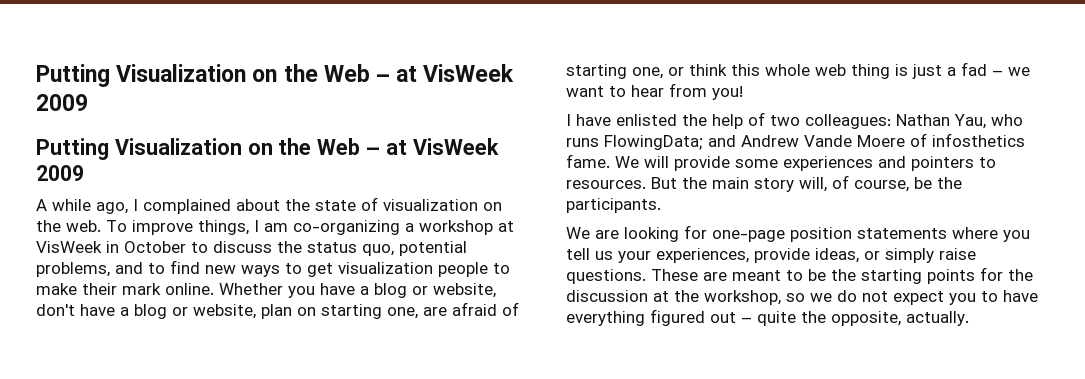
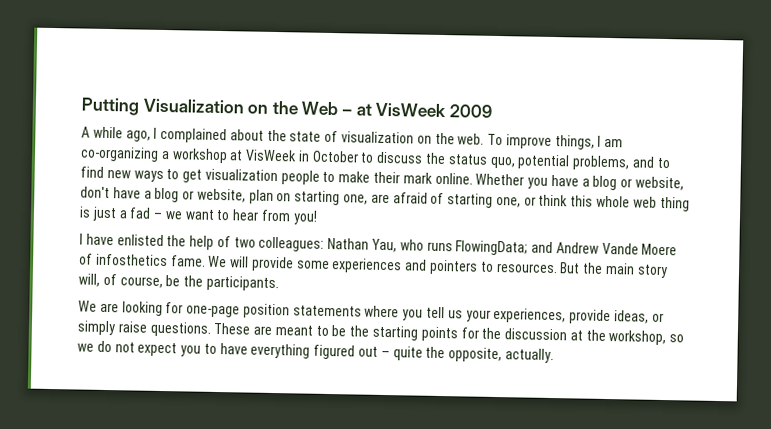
[36,64,515,87] [36,94,88,111] [36,138,499,160] [36,165,84,181] Putting Visualization on the Web – at VisWeek 2009 // Putting Visualization on the Web – at VisWeek 2009 -> [81,97,492,118] Putting Visualization on the Web – at VisWeek 2009

